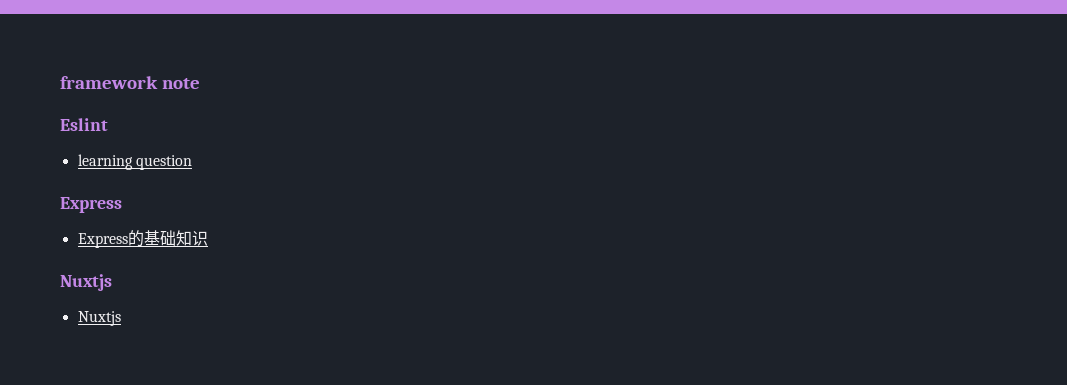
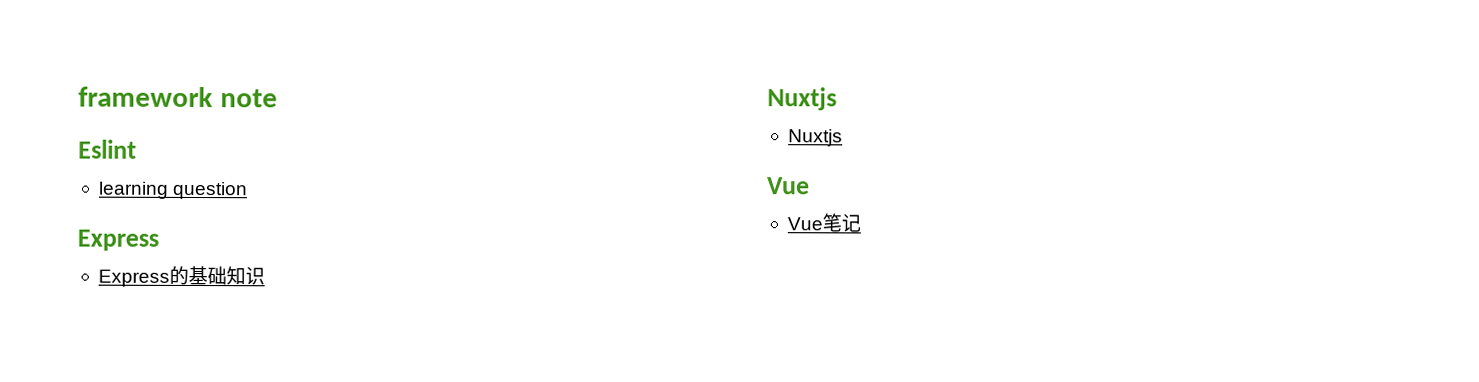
(121, 318) none -> [766,177,810,195] [786,213,861,233] // Vue // Vue笔记

